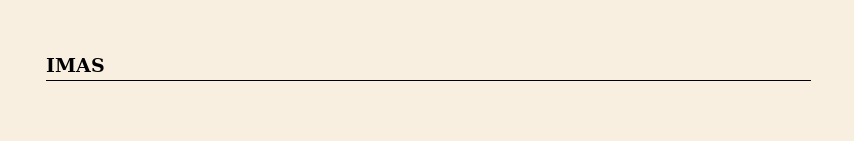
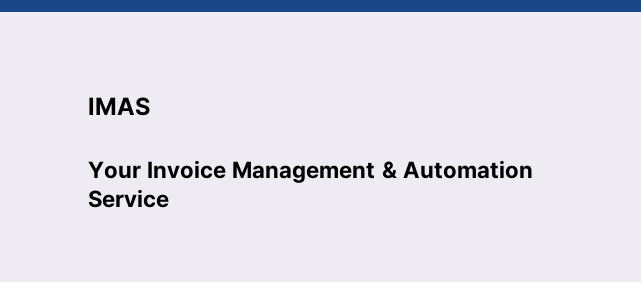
(105, 65) none -> [88,160,533,183] [88,189,169,208] // Your Invoice Management & Automation Service

